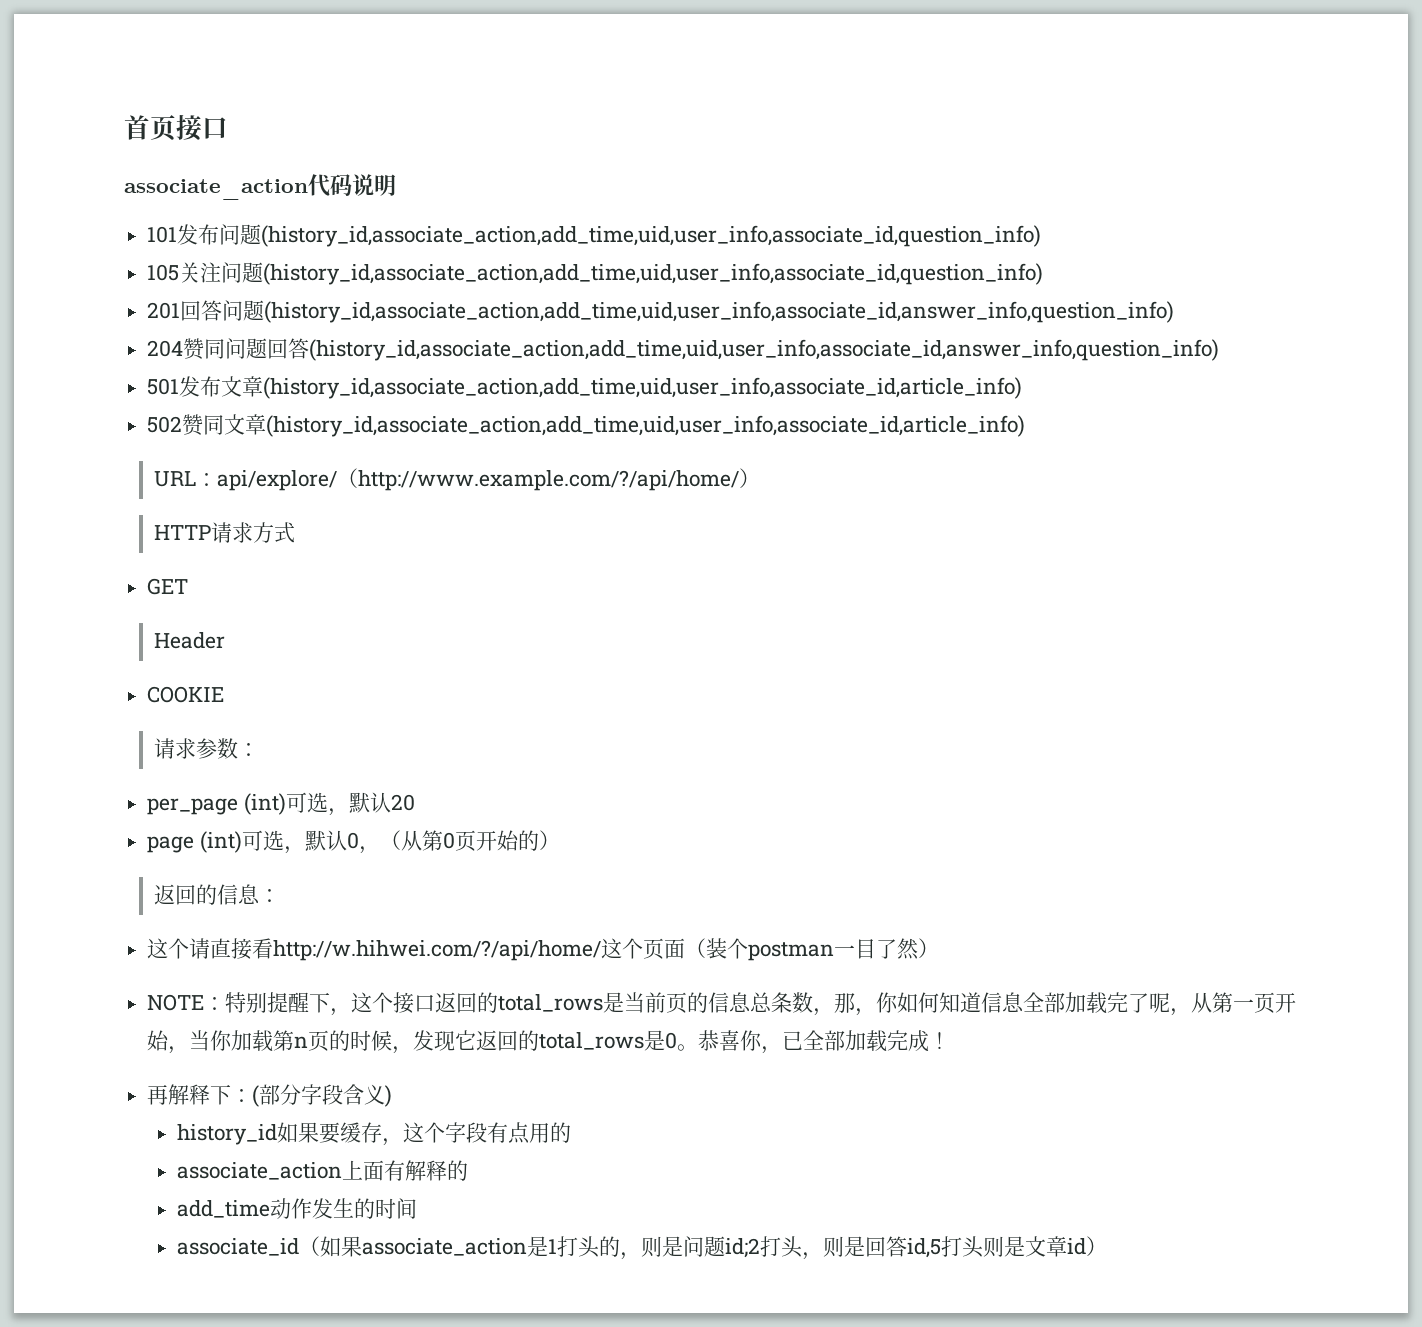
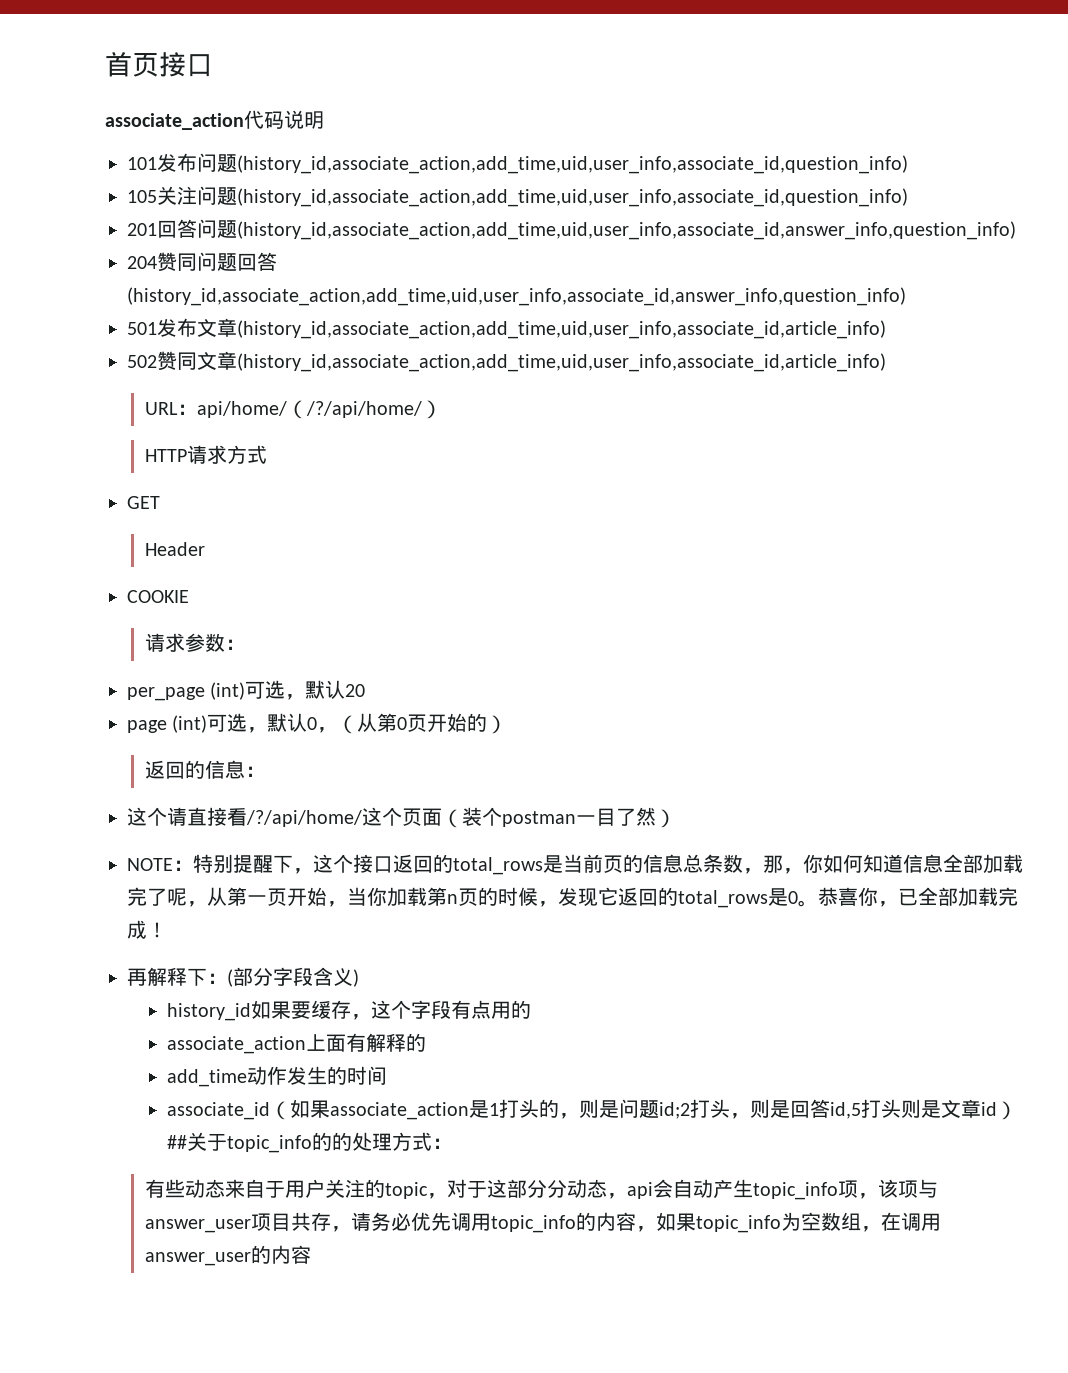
[217,468,740,491] api/explore/（http://www.example.com/?/api/home/ -> [196,400,422,419] api/home/（/?/api/home/
[273,940,602,961] http://w.hihwei.com/?/api/home/ -> [246,810,362,827] /?/api/home/
(1108, 1246) none -> [166,1132,452,1153] [144,1179,938,1200] [144,1212,941,1233] [144,1245,311,1266] ##关于topic_info的的处理方式： // 有些动态来自于用户关注的topic，对于这部分分动态，api会自动产生topic_info项，该项与answer_user项目共存，请务必优先调用topic_info的内容，如果topic_info为空数组，在调用answer_user的内容

